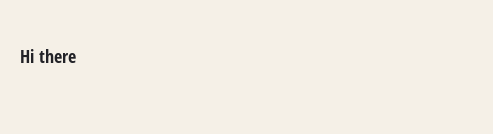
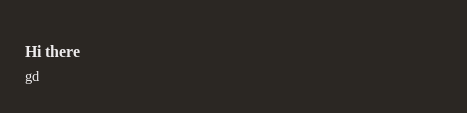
(76, 56) none -> [25,71,40,84] // gd

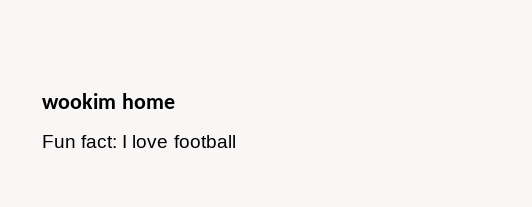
[25,45,81,57] [25,71,40,84] Hi there // gd -> [42,93,175,109] [42,135,236,148] wookim home // Fun fact: I love football

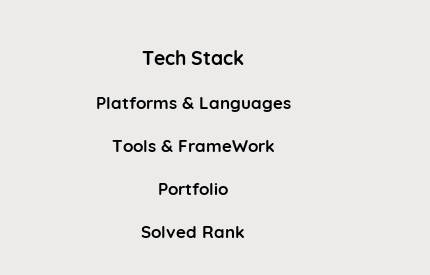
[42,93,175,109] [42,135,236,148] wookim home // Fun fact: I love football -> [141,50,245,65] [95,97,291,112] [111,140,275,152] [158,183,228,195] [141,226,245,238] Tech Stack // Platforms & Languages // Tools & FrameWork // Portfolio // Solved Rank

